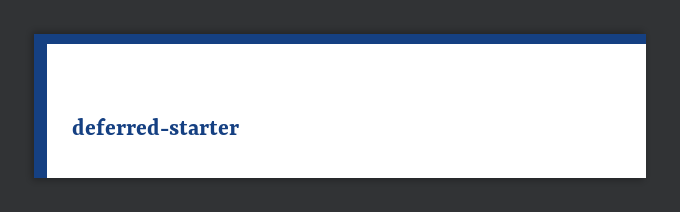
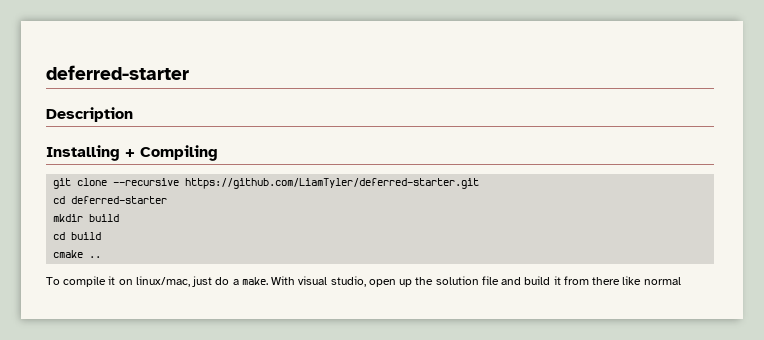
[72,118,239,135] deferred-starter -> [46,65,189,80] [46,107,133,122] [46,145,218,161] [53,178,480,189] [53,196,168,204] [53,214,120,222] [53,232,102,240] [53,250,102,258] [46,276,681,287] deferred-starter // Description // Installing + Compiling // git clone --recursive https://github.com/LiamTyler/deferred-starter.git // cd deferred-starter // mkdir build // cd build // cmake .. // To compile it on linux/mac, just do a make. With visual studio, open up the solution file and build it from there like normal

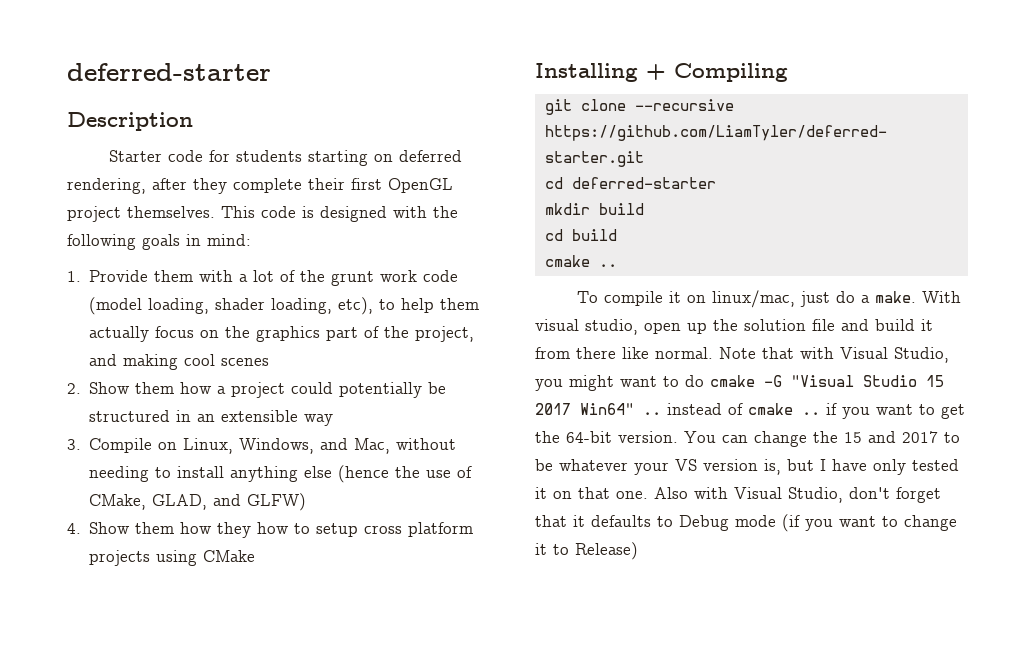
(133, 114) none -> [109,150,463,166] [67,178,453,194] [67,206,458,222] [67,234,251,250] [67,270,459,286] [89,297,480,315] [89,326,475,342] [89,354,270,370] [67,382,447,398] [89,410,334,426] [67,438,457,454] [89,465,473,483] [89,493,307,511] [67,522,474,538] [89,550,256,566] // Starter code for students starting on deferred rendering, after they complete their first OpenGL project themselves. This code is designed with the following goals in mind: // 1. Provide them with a lot of the grunt work code (model loading, shader loading, etc), to help them actually focus on the graphics part of the project, and making cool scenes // 2. Show them how a project could potentially be structured in an extensible way // 3. Compile on Linux, Windows, and Mac, without needing to install anything else (hence the use of CMake, GLAD, and GLFW) // 4. Show them how they how to setup cross platform projects using CMake
[643,277,681,285] normal -> [655,347,949,363] [535,375,944,391] [535,403,965,419] [535,431,960,447] [535,459,959,475] [535,487,941,503] [535,514,957,532] [535,542,638,560] normal. Note that with Visual Studio, you might want to do cmake -G "Visual Studio 15 2017 Win64" .. instead of cmake .. if you want to get the 64-bit version. You can change the 15 and 2017 to be whatever your VS version is, but I have only tested it on that one. Also with Visual Studio, don't forget that it defaults to Debug mode (if you want to change it to Release)

